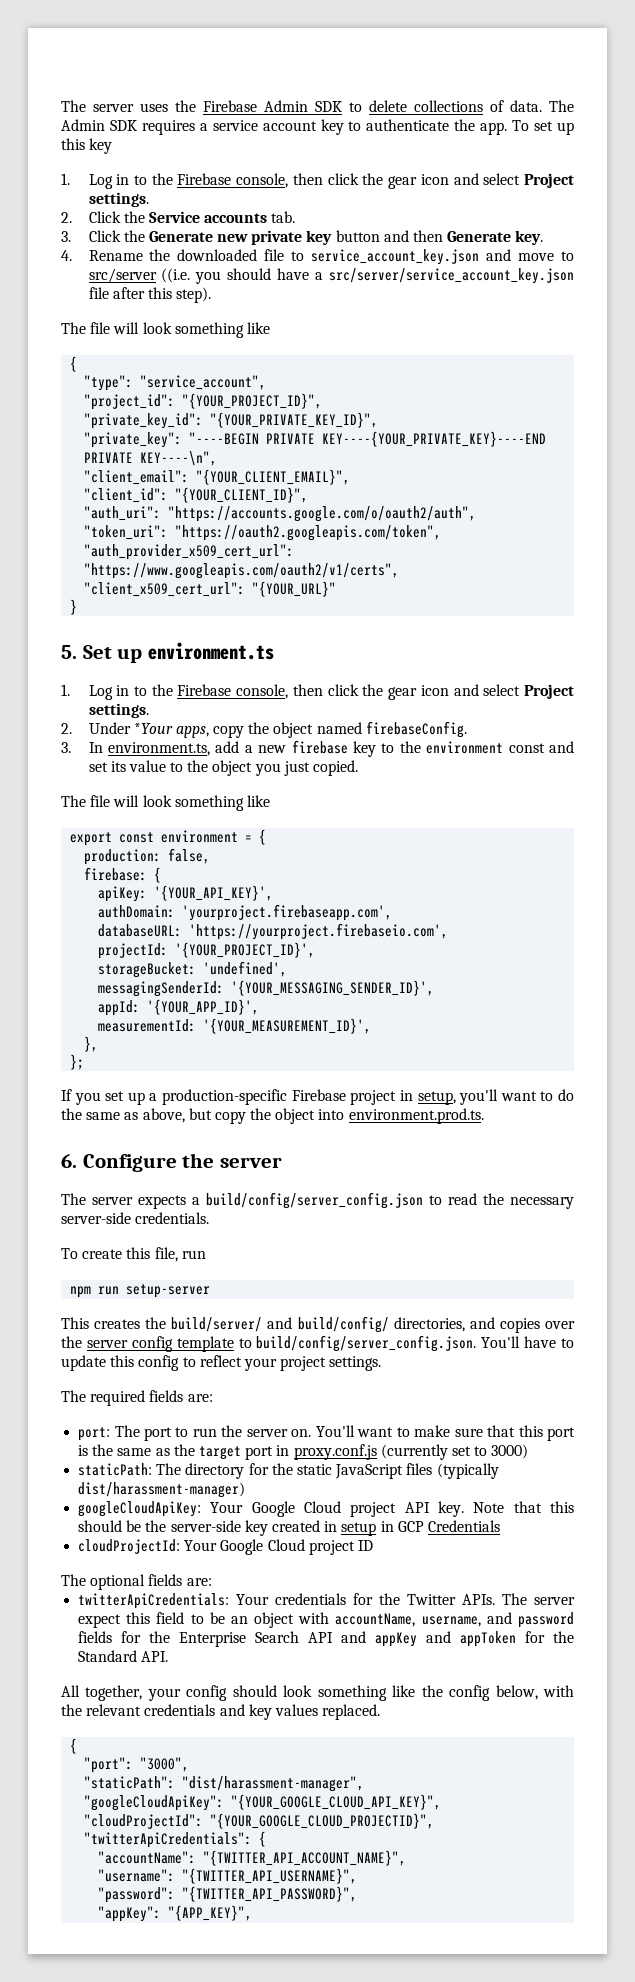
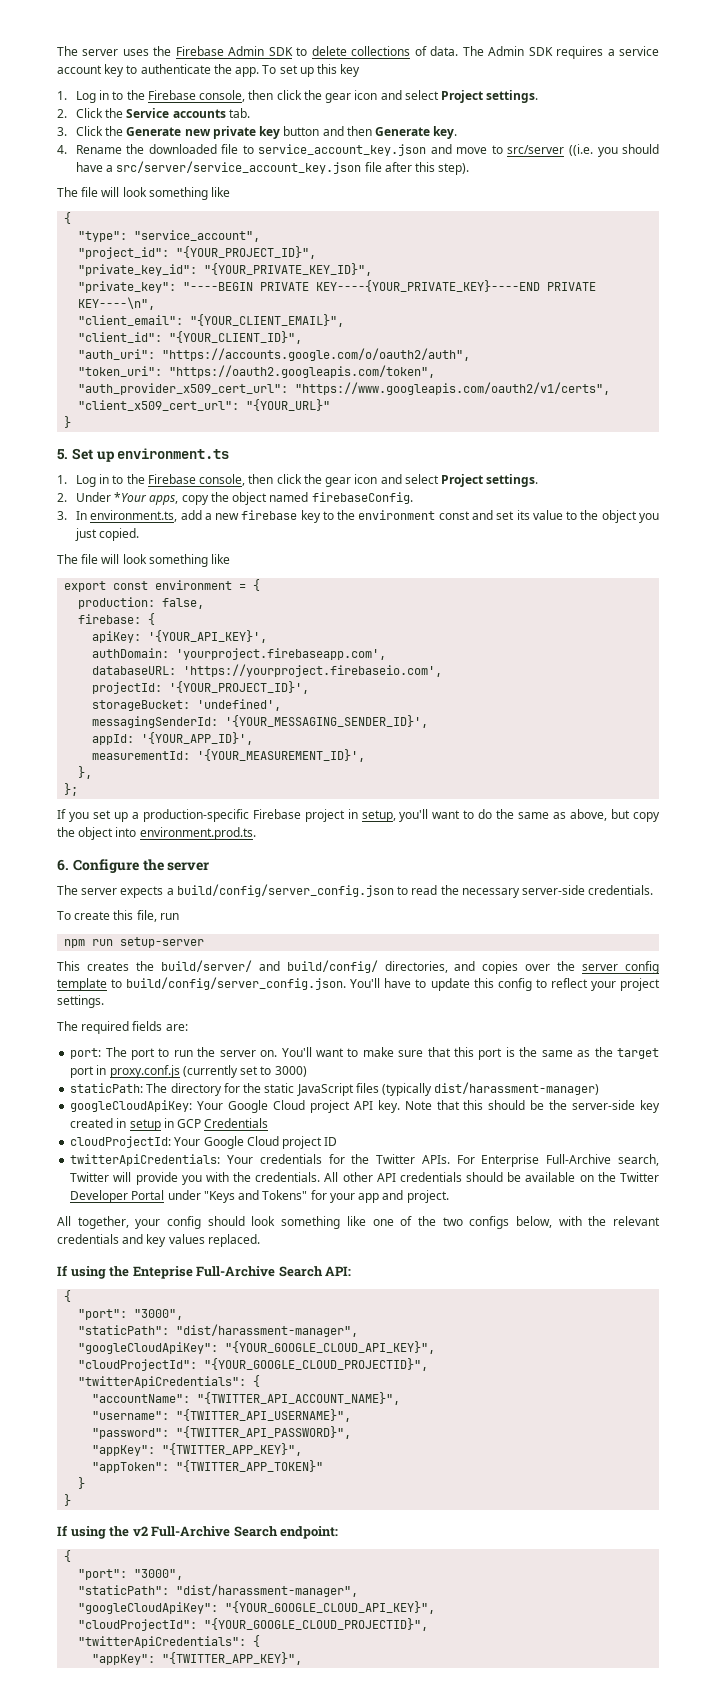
[61,1574,212,1590] // The optional fields are: -> (338, 1141) none
[502,1593,575,1605] [78,1612,574,1628] [78,1631,574,1647] [78,1650,169,1662] The server expect this field to be an object with accountName, username, and password fields for the Enterprise Search API and appKey and appToken for the Standard API. -> [456,1154,659,1167] [70,1172,659,1185] [70,1190,449,1203] For Enterprise Full-Archive search, Twitter will provide you with the credentials. All other API credentials should be available on the Twitter Developer Portal under "Keys and Tokens" for your app and project.
[421,1685,491,1701] the config -> [372,1216,510,1229] one of the two configs
(381, 1712) none -> [57,1265,352,1279] // If using the Enteprise Full-Archive Search API:
[168,1905,253,1921] "{APP_KEY}", -> [162,1443,303,1456] [92,1460,324,1473] [78,1477,86,1489] [64,1494,72,1506] [57,1525,339,1539] [64,1550,72,1562] [78,1569,184,1580] [78,1584,359,1597] [78,1601,436,1614] [78,1618,429,1631] [78,1635,261,1648] [92,1652,303,1665] "{TWITTER_APP_KEY}", // "appToken": "{TWITTER_APP_TOKEN}" // } // } // If using the v2 Full-Archive Search endpoint: // { // "port": "3000", // "staticPath": "dist/harassment-manager", // "googleCloudApiKey": "{YOUR_GOOGLE_CLOUD_API_KEY}", // "cloudProjectId": "{YOUR_GOOGLE_CLOUD_PROJECTID}", // "twitterApiCredentials": { // "appKey": "{TWITTER_APP_KEY}",

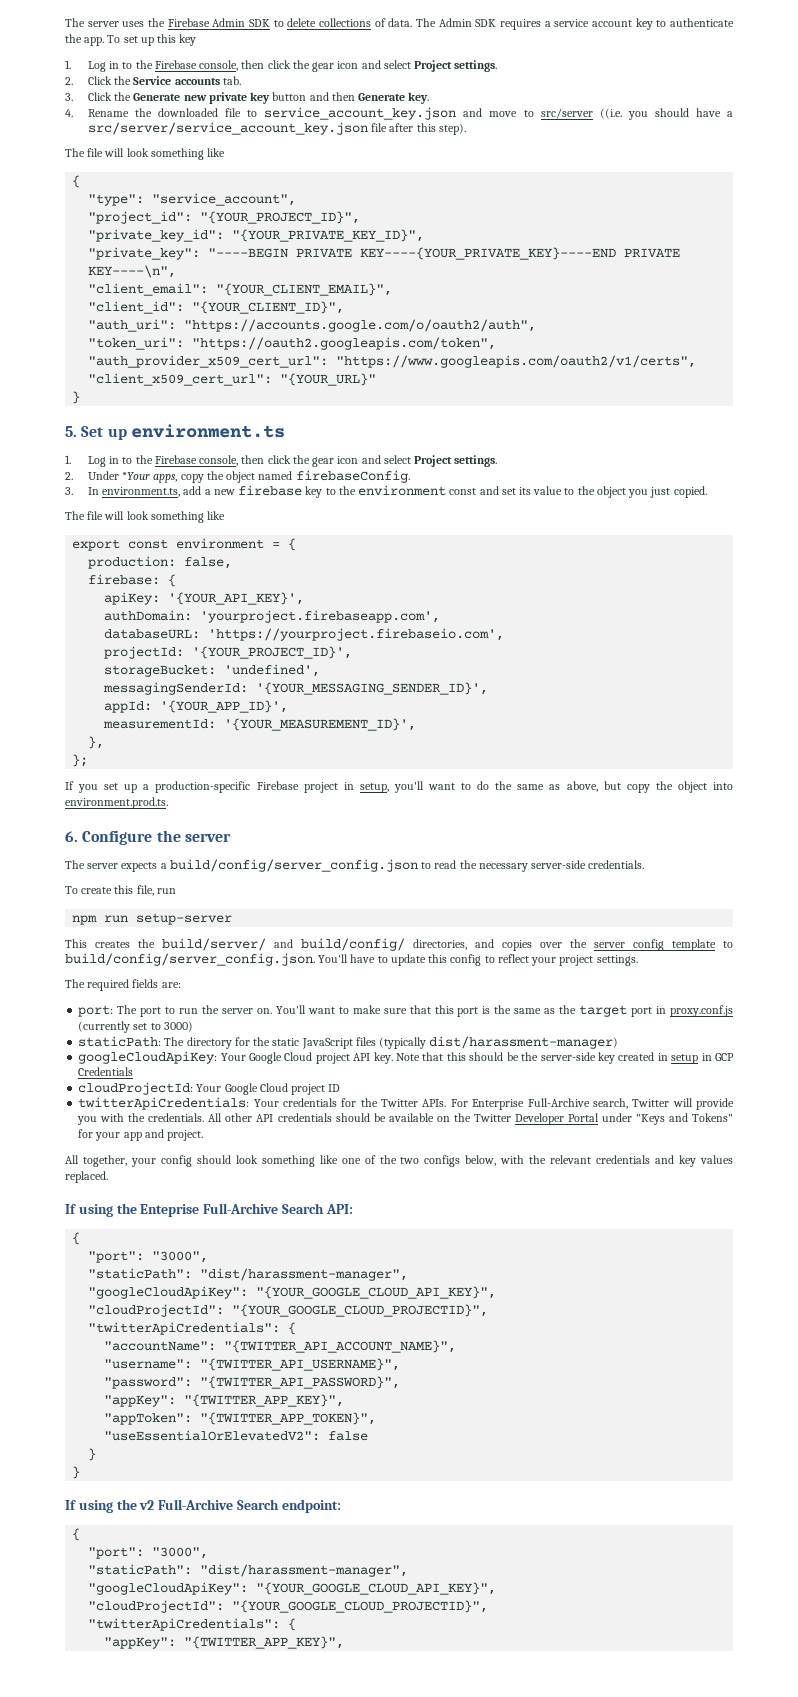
[176,1460,324,1472] "{TWITTER_APP_TOKEN}" -> [200,1412,377,1425] [104,1430,369,1441] "{TWITTER_APP_TOKEN}", // "useEssentialOrElevatedV2": false

